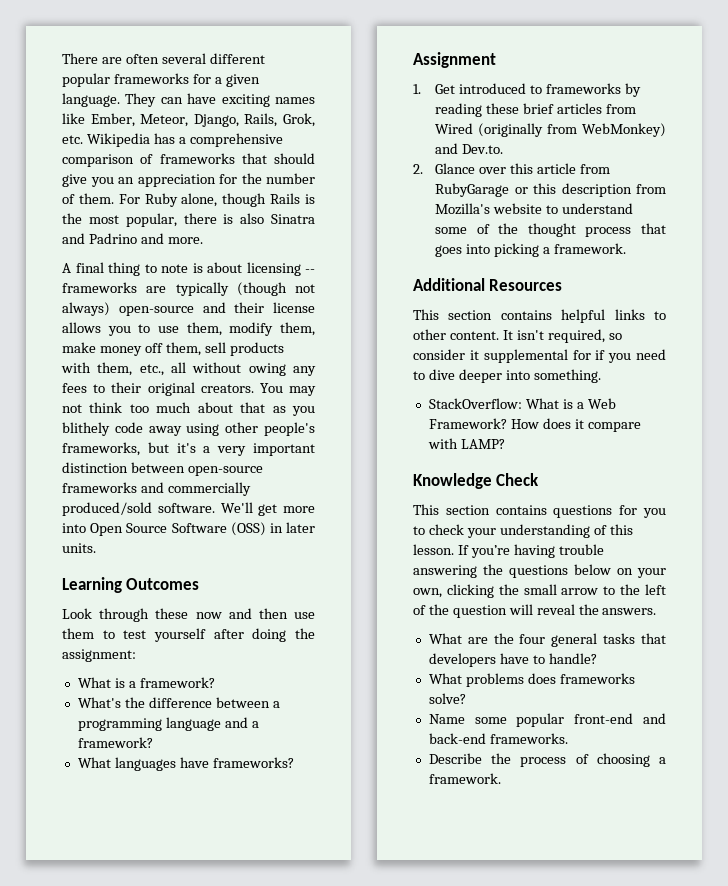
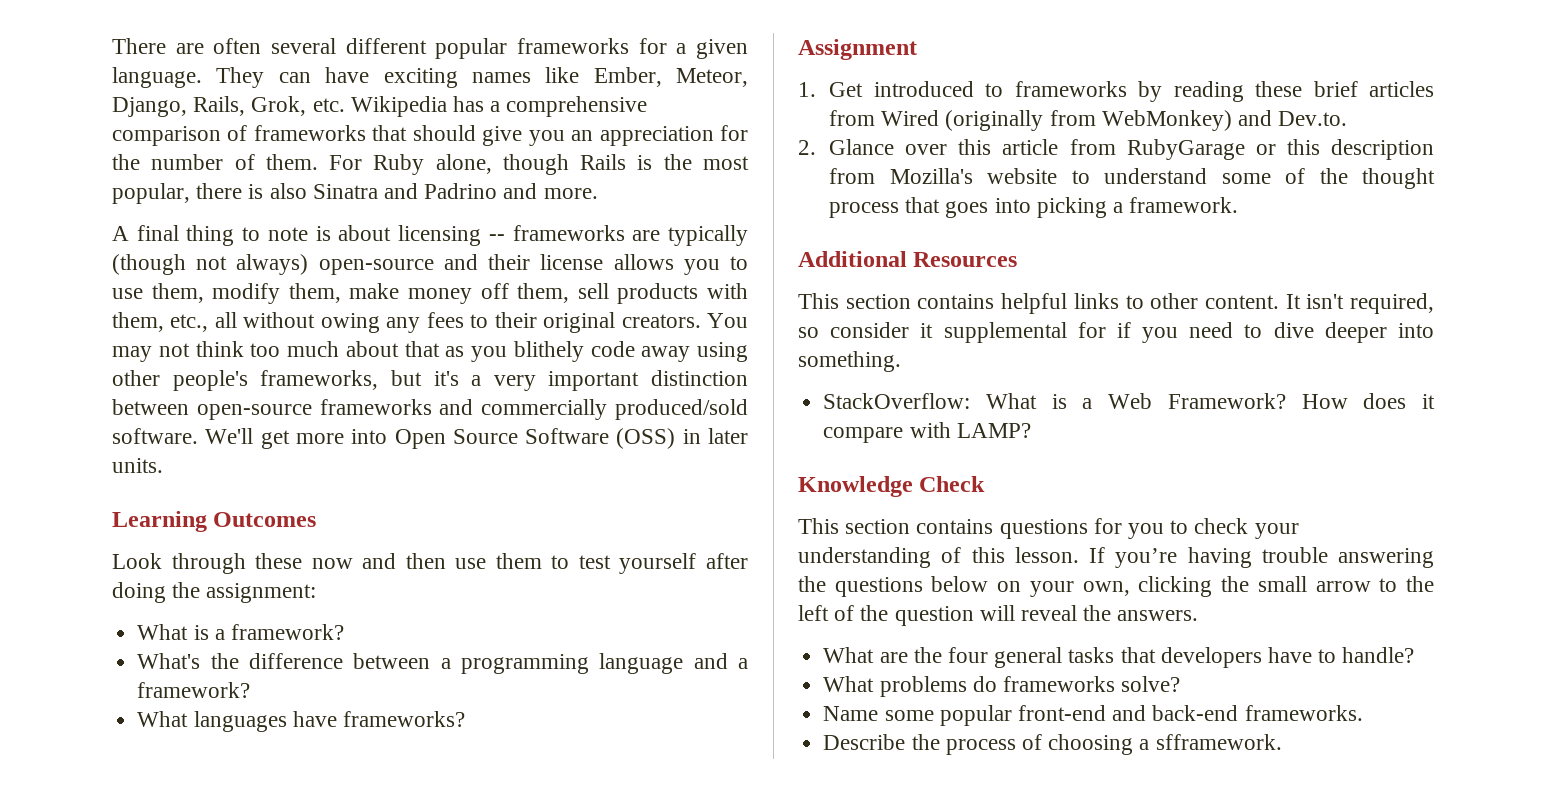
[527,673,556,684] does -> [972,676,997,692] do
[428,773,501,784] framework. -> [1155,734,1282,750] sfframework.

